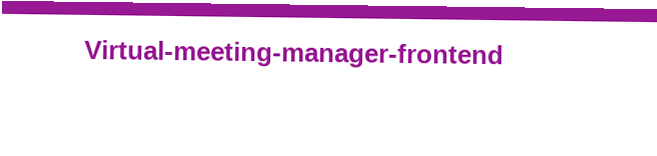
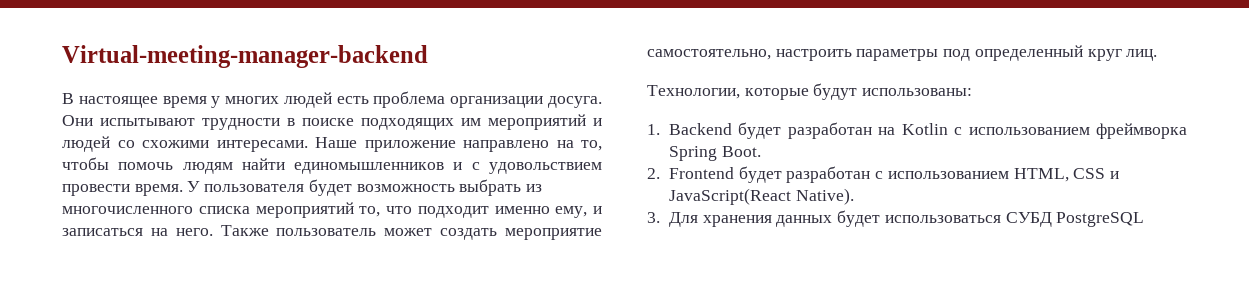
[84,39,504,70] Virtual-meeting-manager-frontend -> [62,45,428,68] [62,91,602,108] [62,114,602,130] [62,136,602,152] [62,157,602,174] [62,179,543,196] [62,202,602,218] [62,225,602,240] [647,45,1158,61] [647,83,973,100] [647,122,1187,139] [668,146,761,161] [647,166,1119,183] [668,188,854,205] [647,210,1145,227] Virtual-meeting-manager-backend // В настоящее время у многих людей есть проблема организации досуга. Они испытывают трудности в поиске подходящих им мероприятий и людей со схожими интересами. Наше приложение направлено на то, чтобы помочь людям найти единомышленников и с удовольствием провести время. У пользователя будет возможность выбрать из многочисленного списка мероприятий то, что подходит именно ему, и записаться на него. Также пользователь может создать мероприятие самостоятельно, настроить параметры под определенный круг лиц. // Технологии, которые будут использованы: // 1. Backend будет разработан на Kotlin с использованием фреймворка Spring Boot. // 2. Frontend будет разработан с использованием HTML, СSS и JavaSсript(React Native). // 3. Для хранения данных будет использоваться СУБД PostgreSQL

